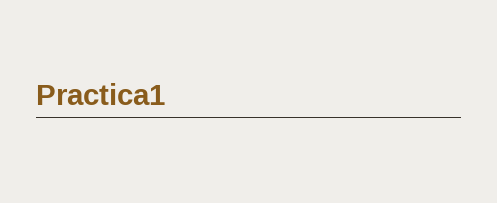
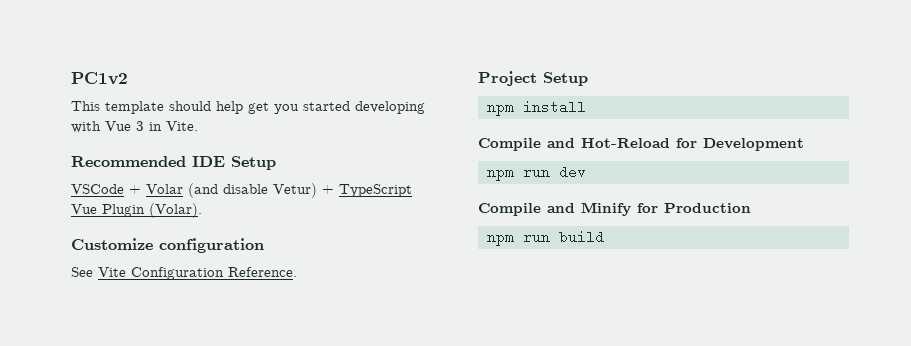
[36,83,165,105] Practica1 -> [71,72,128,85] [71,101,425,114] [71,121,198,133] [71,156,276,170] [71,183,412,198] [71,203,202,218] [71,238,264,253] [71,267,297,280] [478,71,588,86] [486,100,586,116] [478,138,804,151] [486,165,586,181] [478,202,751,216] [486,230,604,246] PC1v2 // This template should help get you started developing with Vue 3 in Vite. // Recommended IDE Setup // VSCode + Volar (and disable Vetur) + TypeScript Vue Plugin (Volar). // Customize configuration // See Vite Configuration Reference. // Project Setup // npm install // Compile and Hot-Reload for Development // npm run dev // Compile and Minify for Production // npm run build

